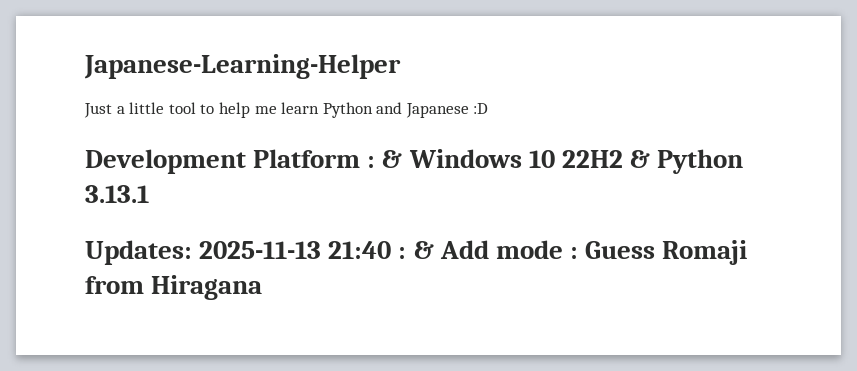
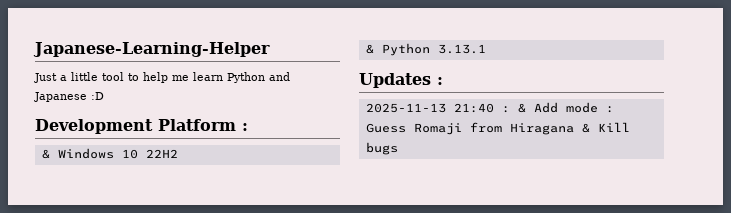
(376, 162) none -> (248, 127) //
(623, 159) none -> (178, 153) //
[85,240,192,265] Updates: -> [359,73,443,88] Updates : //
(263, 287) none -> [581,122,630,133] [365,142,398,155] & Kill bugs

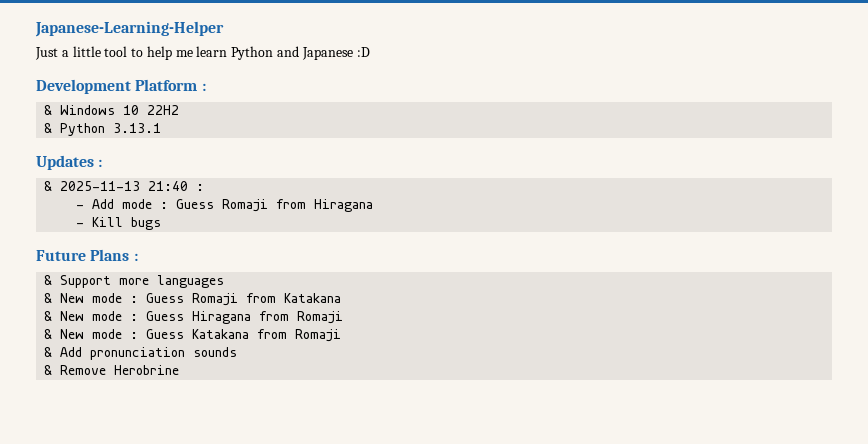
(443, 81) none -> [44,181,53,191] &
[517,103,526,113] & -> [76,205,85,209] // -
[581,123,590,133] & -> [76,223,85,227] // -
(398, 148) none -> [36,249,138,261] [44,275,225,288] [44,293,342,306] [44,311,344,324] [44,329,342,342] [44,347,238,360] [44,365,180,375] // Future Plans : // & Support more languages // & New mode : Guess Romaji from Katakana // & New mode : Guess Hiragana from Romaji // & New mode : Guess Katakana from Romaji // & Add pronunciation sounds // & Remove Herobrine

